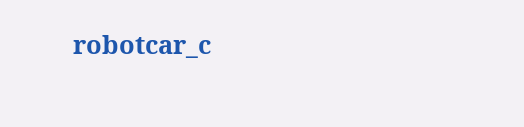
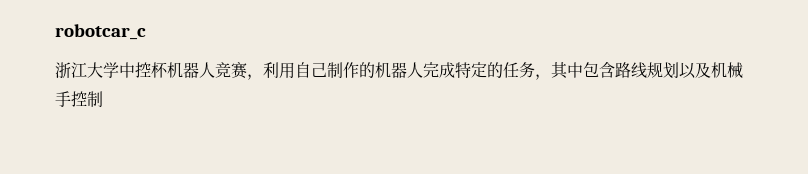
(211, 46) none -> [55,62,743,80] [55,91,103,107] // 浙江大学中控杯机器人竞赛，利用自己制作的机器人完成特定的任务，其中包含路线规划以及机械手控制

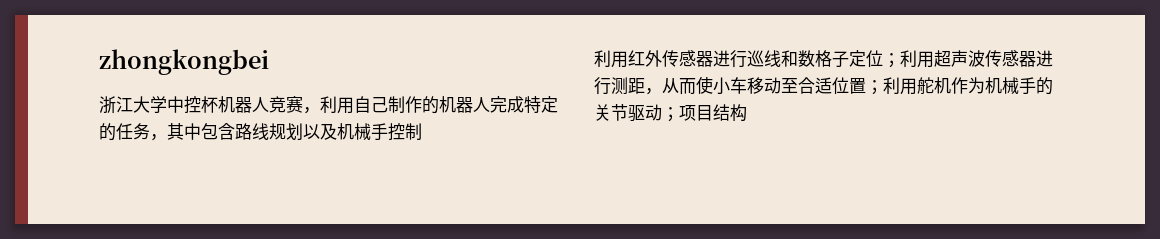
[55,24,146,40] robotcar_c -> [99,49,269,75] zhongkongbei
(103, 99) none -> [594,50,1053,68] [594,76,1053,95] [594,104,747,122] // 利用红外传感器进行巡线和数格子定位；利用超声波传感器进行测距，从而使小车移动至合适位置；利用舵机作为机械手的关节驱动；项目结构

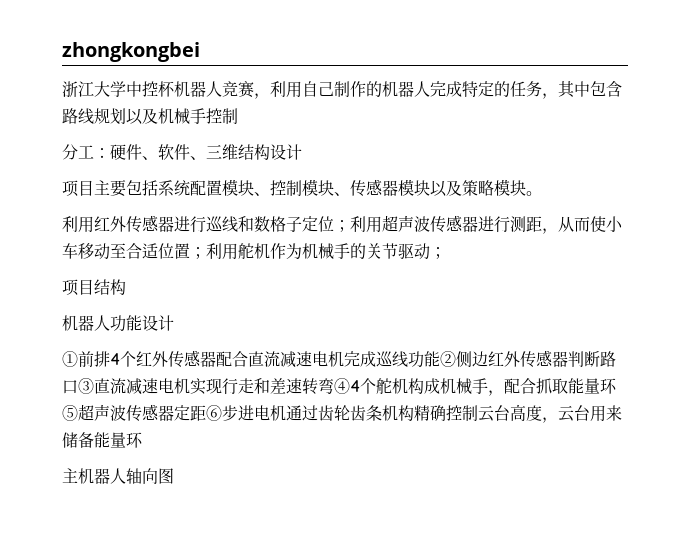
(422, 131) none -> [62,144,302,160] [62,179,542,197] // 分工：硬件、软件、三维结构设计 // 项目主要包括系统配置模块、控制模块、传感器模块以及策略模块。
(679, 114) none -> (446, 253) //
(747, 113) none -> [62,315,174,332] [62,350,616,368] [62,378,617,396] [62,404,622,423] [62,432,143,448] [62,468,174,484] // 机器人功能设计 // ①前排4个红外传感器配合直流减速电机完成巡线功能②侧边红外传感器判断路口③直流减速电机实现行走和差速转弯④4个舵机构成机械手，配合抓取能量环⑤超声波传感器定距⑥步进电机通过齿轮齿条机构精确控制云台高度，云台用来储备能量环 // 主机器人轴向图

